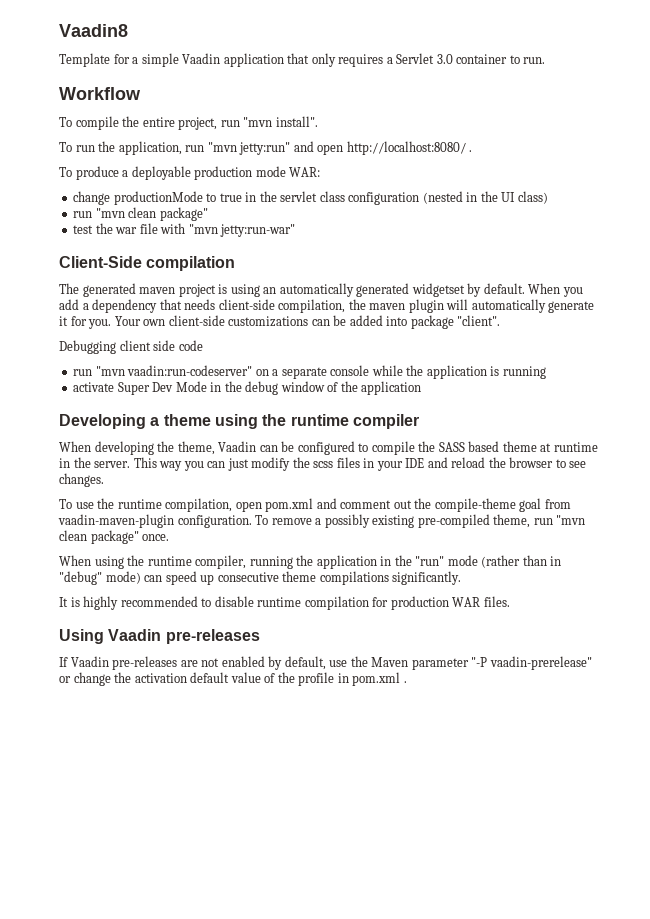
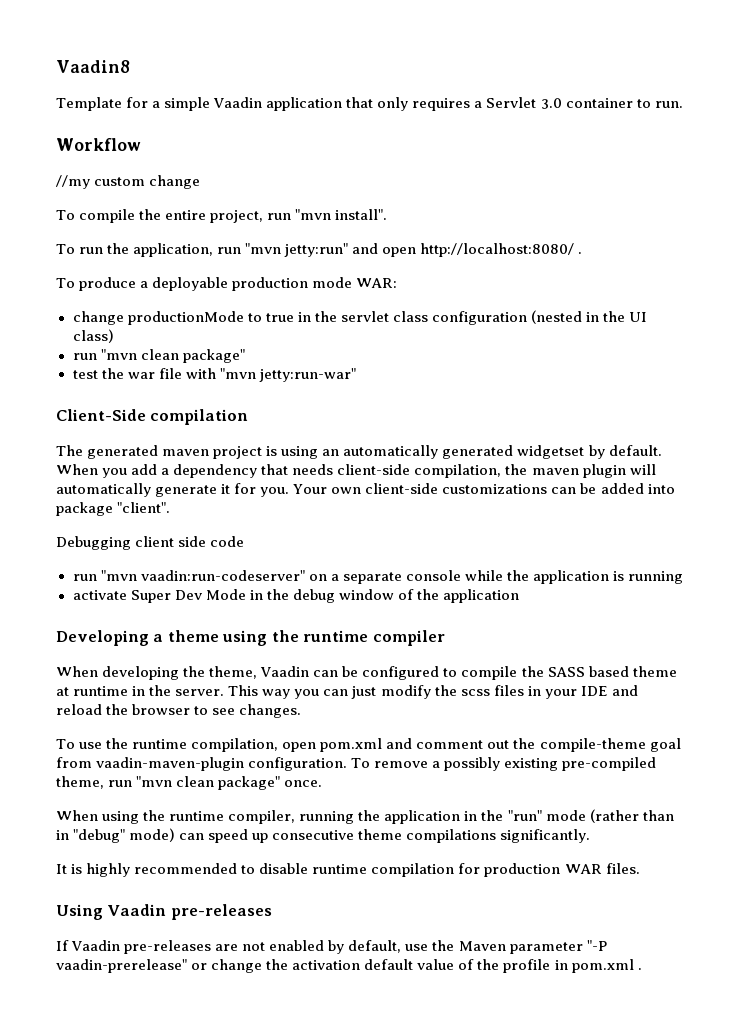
(141, 93) none -> [56,175,201,189] // //my custom change

